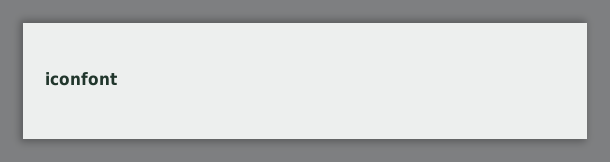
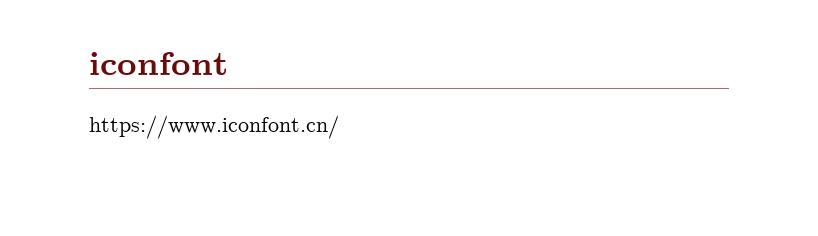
(117, 79) none -> [89,115,339,139] // https://www.iconfont.cn/

